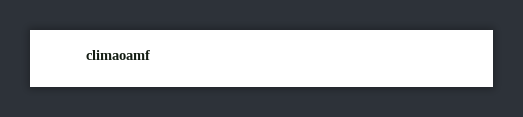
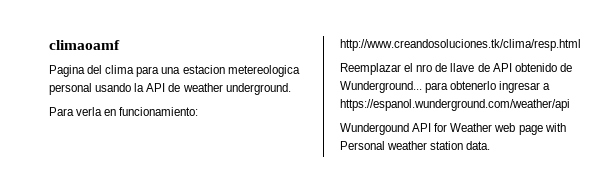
(150, 55) none -> [49,65,300,77] [49,83,291,95] [49,107,199,116] [340,39,581,51] [340,63,572,75] [340,81,551,93] [340,99,570,111] [340,123,566,135] [340,141,491,150] // Pagina del clima para una estacion metereologica personal usando la API de weather underground. // Para verla en funcionamiento: http://www.creandosoluciones.tk/clima/resp.html // Reemplazar el nro de llave de API obtenido de Wunderground... para obtenerlo ingresar a https://espanol.wunderground.com/weather/api // Wundergound API for Weather web page with Personal weather station data.

